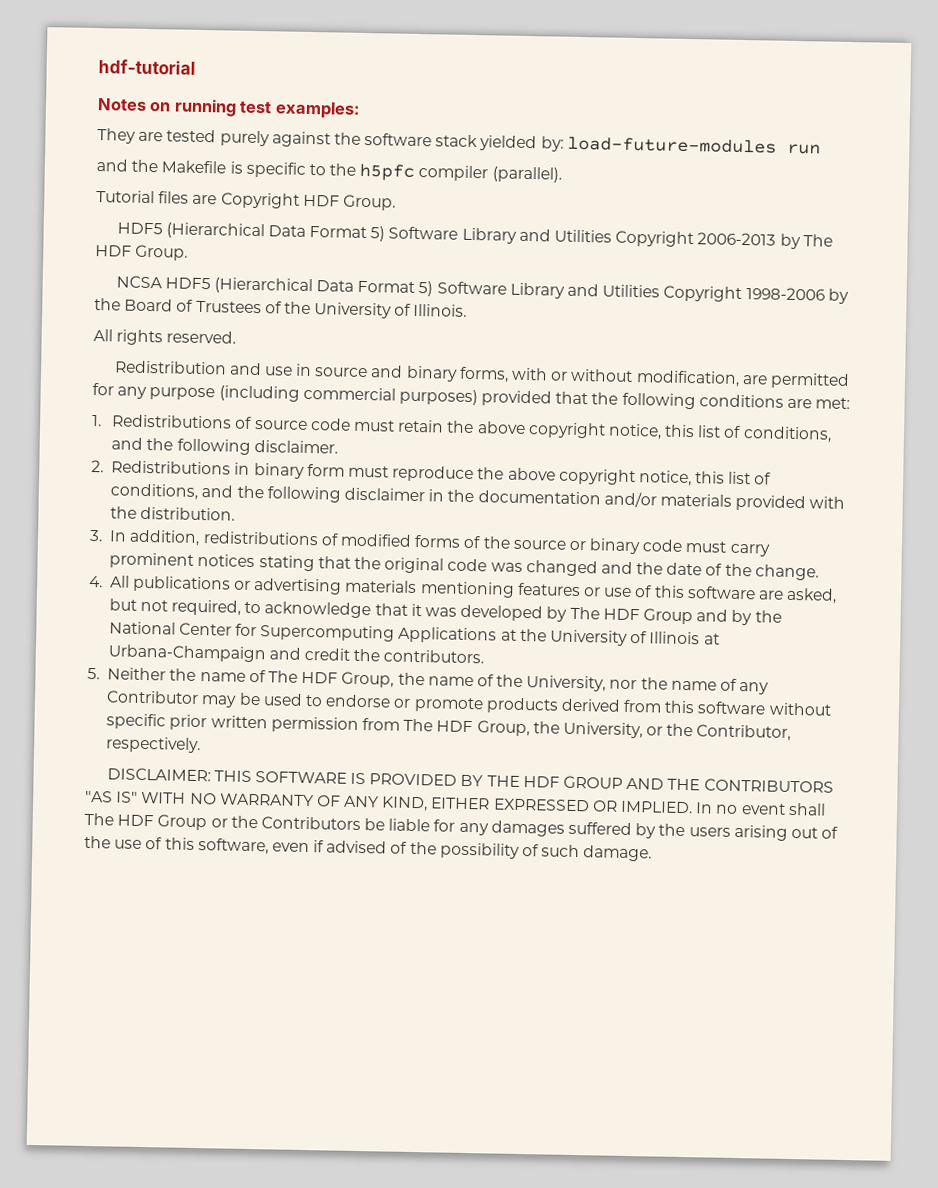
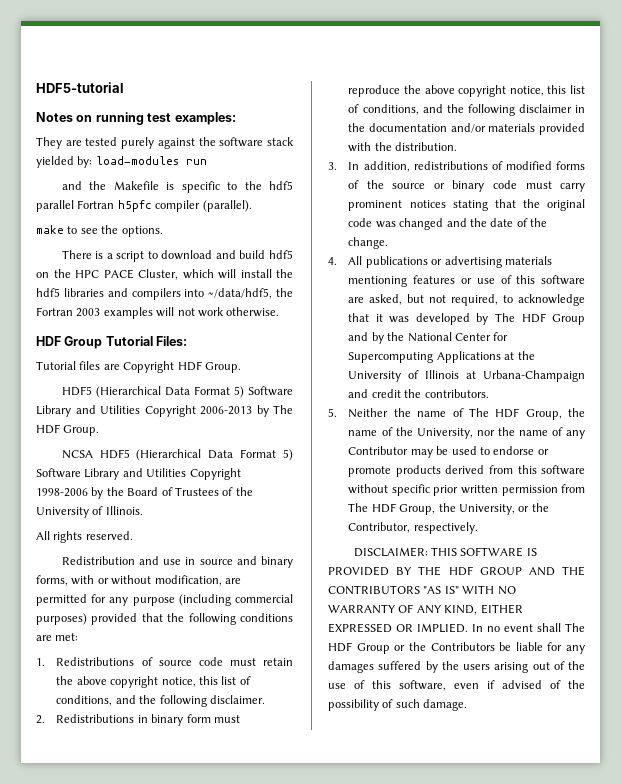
[98,59,196,75] hdf-tutorial -> [36,82,124,93] HDF5-tutorial
[566,136,777,154] load-future-modules -> [95,156,179,165] load-modules
(357, 169) none -> [269,181,293,190] [36,200,115,212] hdf5 parallel Fortran
(562, 174) none -> [36,225,163,237] [61,250,294,262] [36,269,293,280] [36,288,293,300] [36,307,280,319] [36,336,188,349] // make to see the options. // There is a script to download and build hdf5 on the HPC PACE Cluster, which will install the hdf5 libraries and compilers into ~/data/hdf5, the Fortran 2003 examples will not work otherwise. // HDF Group Tutorial Files:

